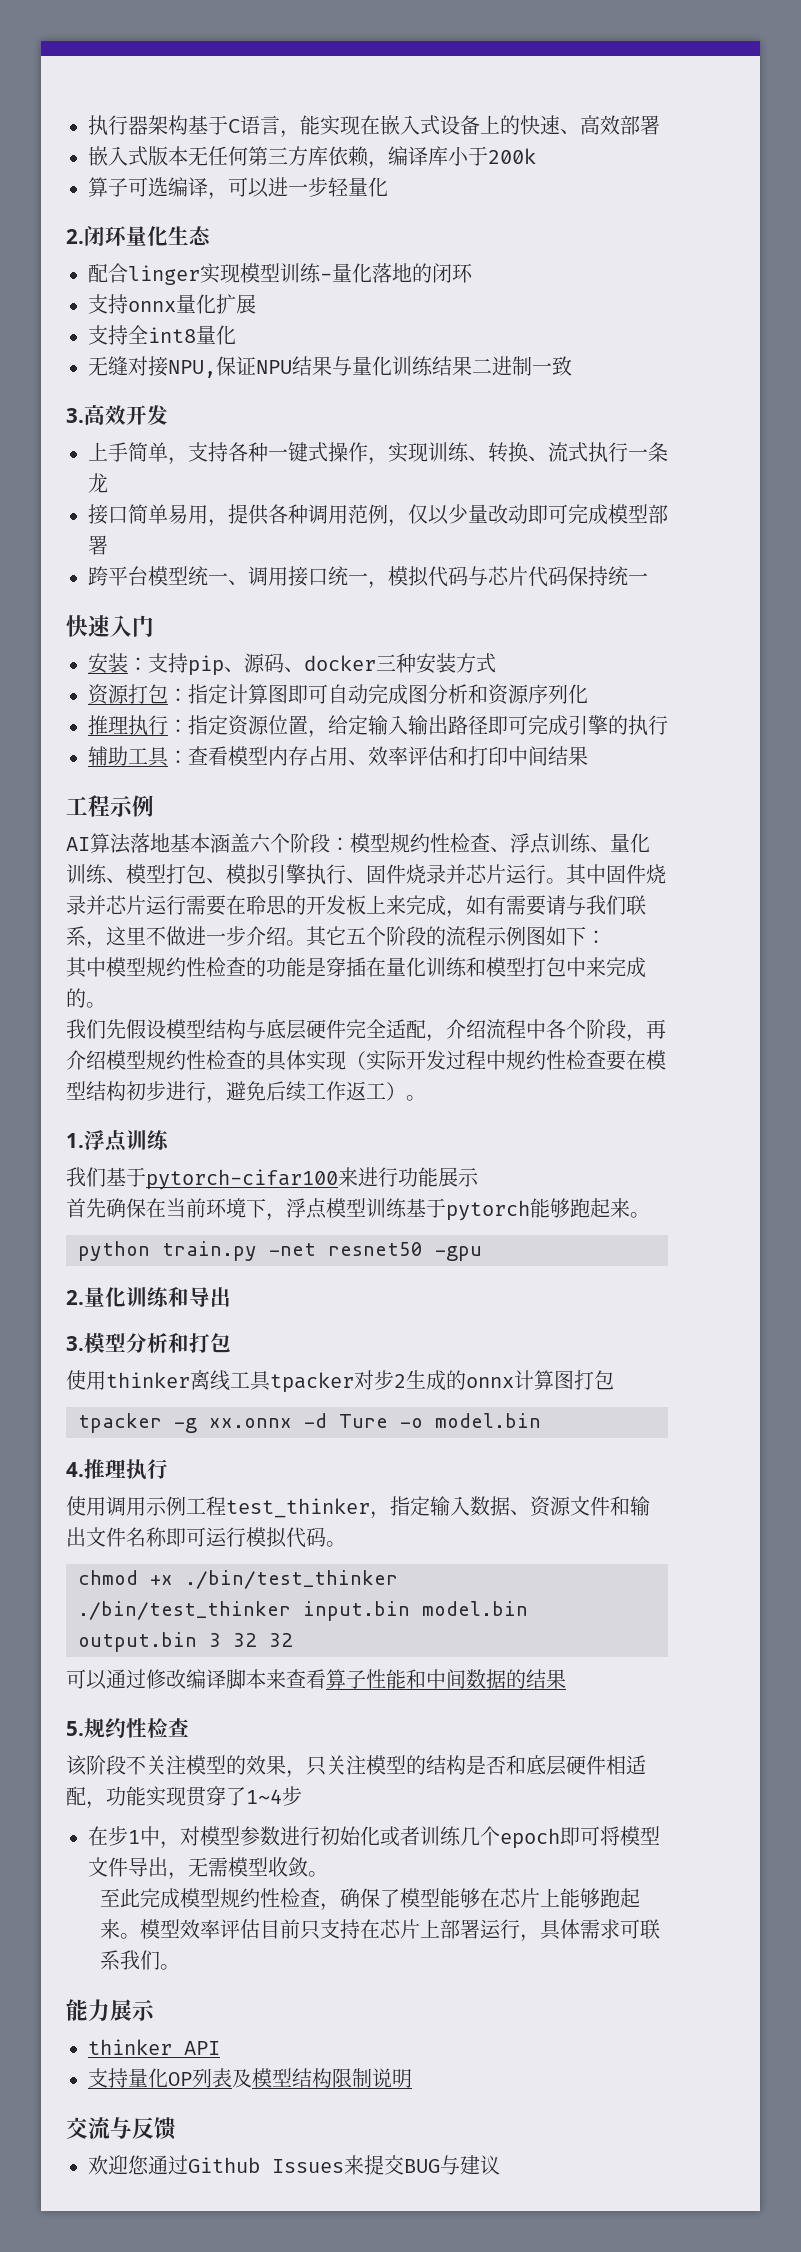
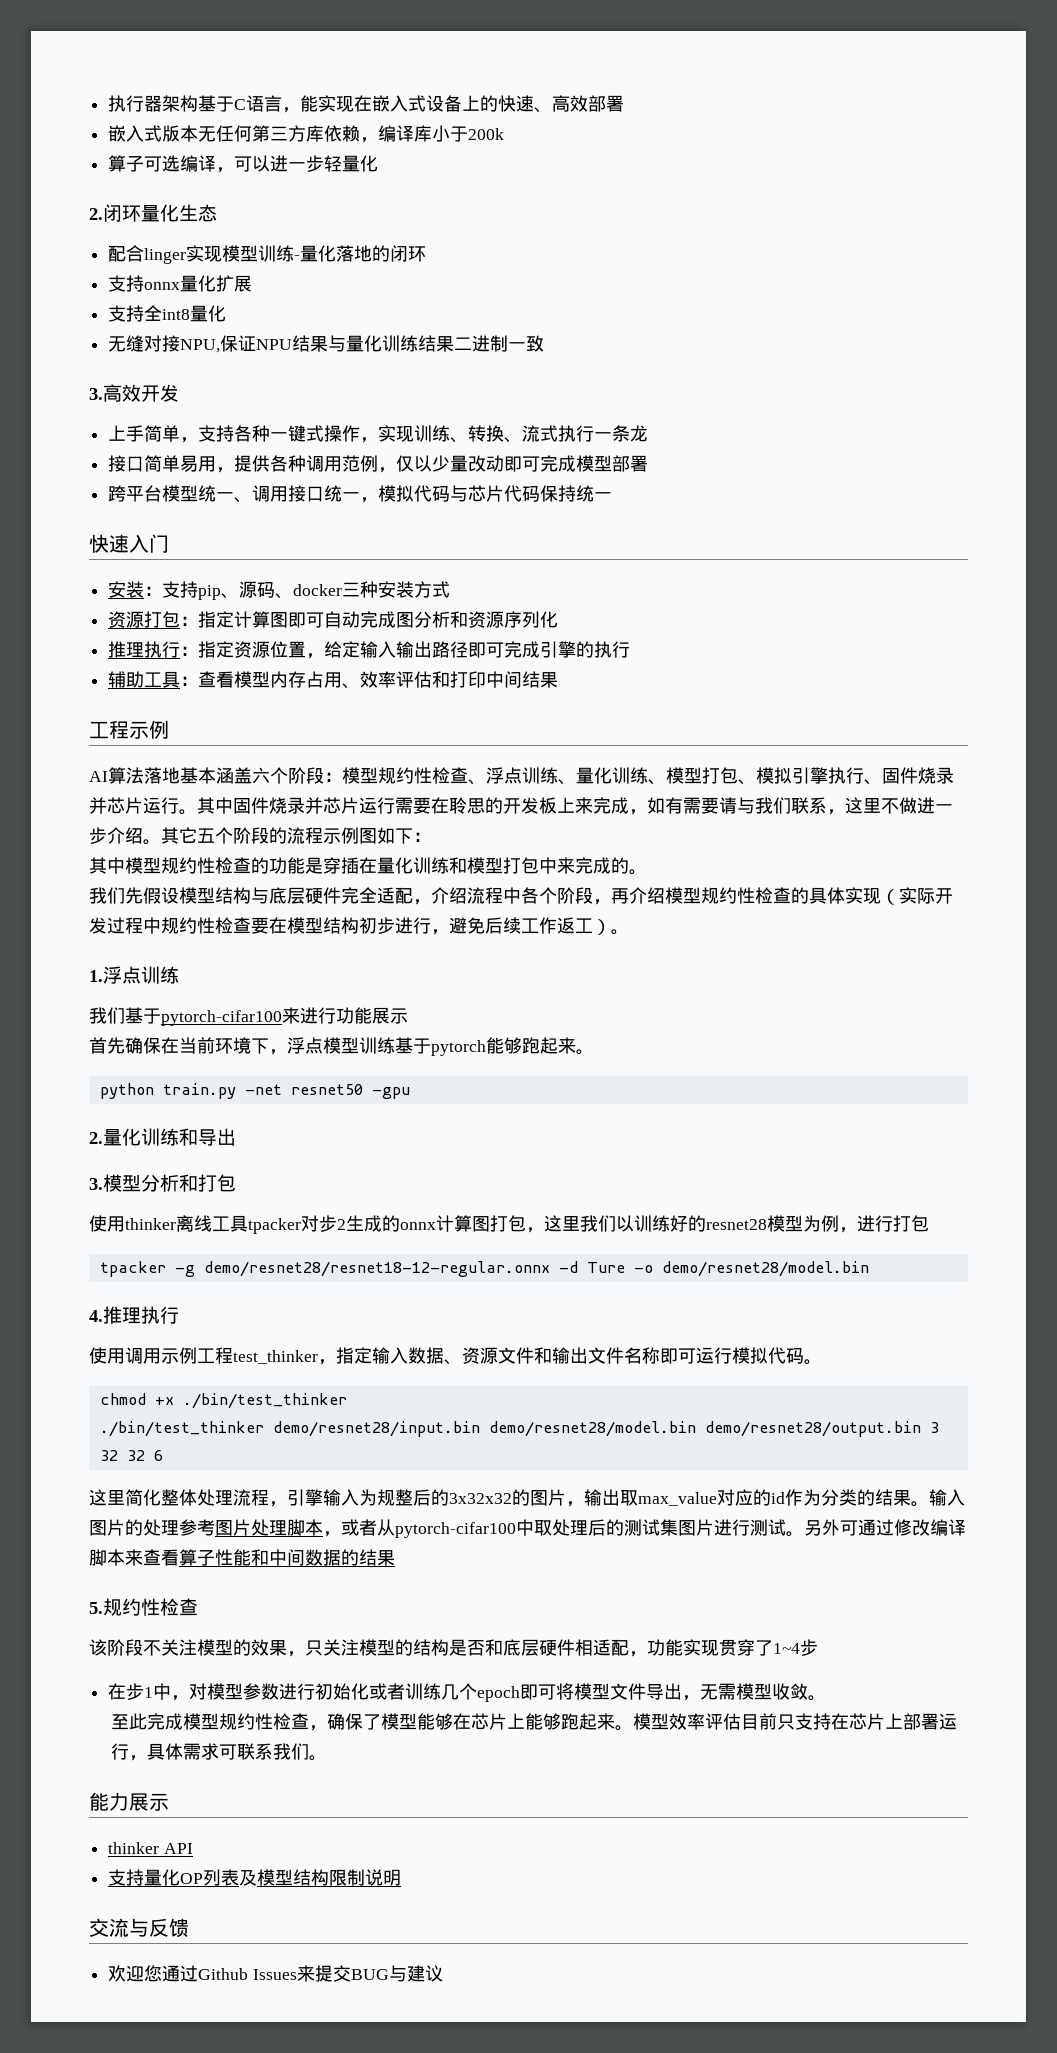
(614, 1380) none -> [526,1215,929,1233] ，这里我们以训练好的resnet28模型为例，进行打包
[209,1418,292,1428] xx.onnx -> [203,1261,550,1277] demo/resnet28/resnet18-12-regular.onnx
[435,1413,541,1428] model.bin -> [661,1261,869,1277] demo/resnet28/model.bin
[303,1601,528,1621] [78,1632,197,1652] input.bin model.bin output.bin -> [272,1421,921,1437] demo/resnet28/input.bin demo/resnet28/model.bin demo/resnet28/output.bin
[66,1669,107,1690] // 可以 -> [153,1450,163,1461] [89,1489,965,1507] [89,1519,858,1538] 6 // 这里简化整体处理流程，引擎输入为规整后的3x32x32的图片，输出取max_value对应的id作为分类的结果。输入图片的处理参考图片处理脚本，或者从pytorch-cifar100中取处理后的测试集图片进行测试。另外可

